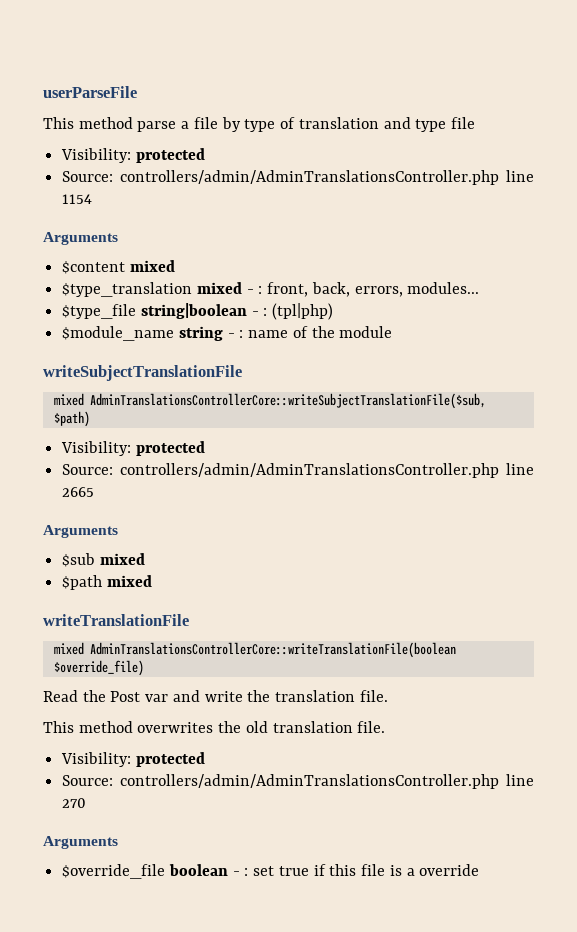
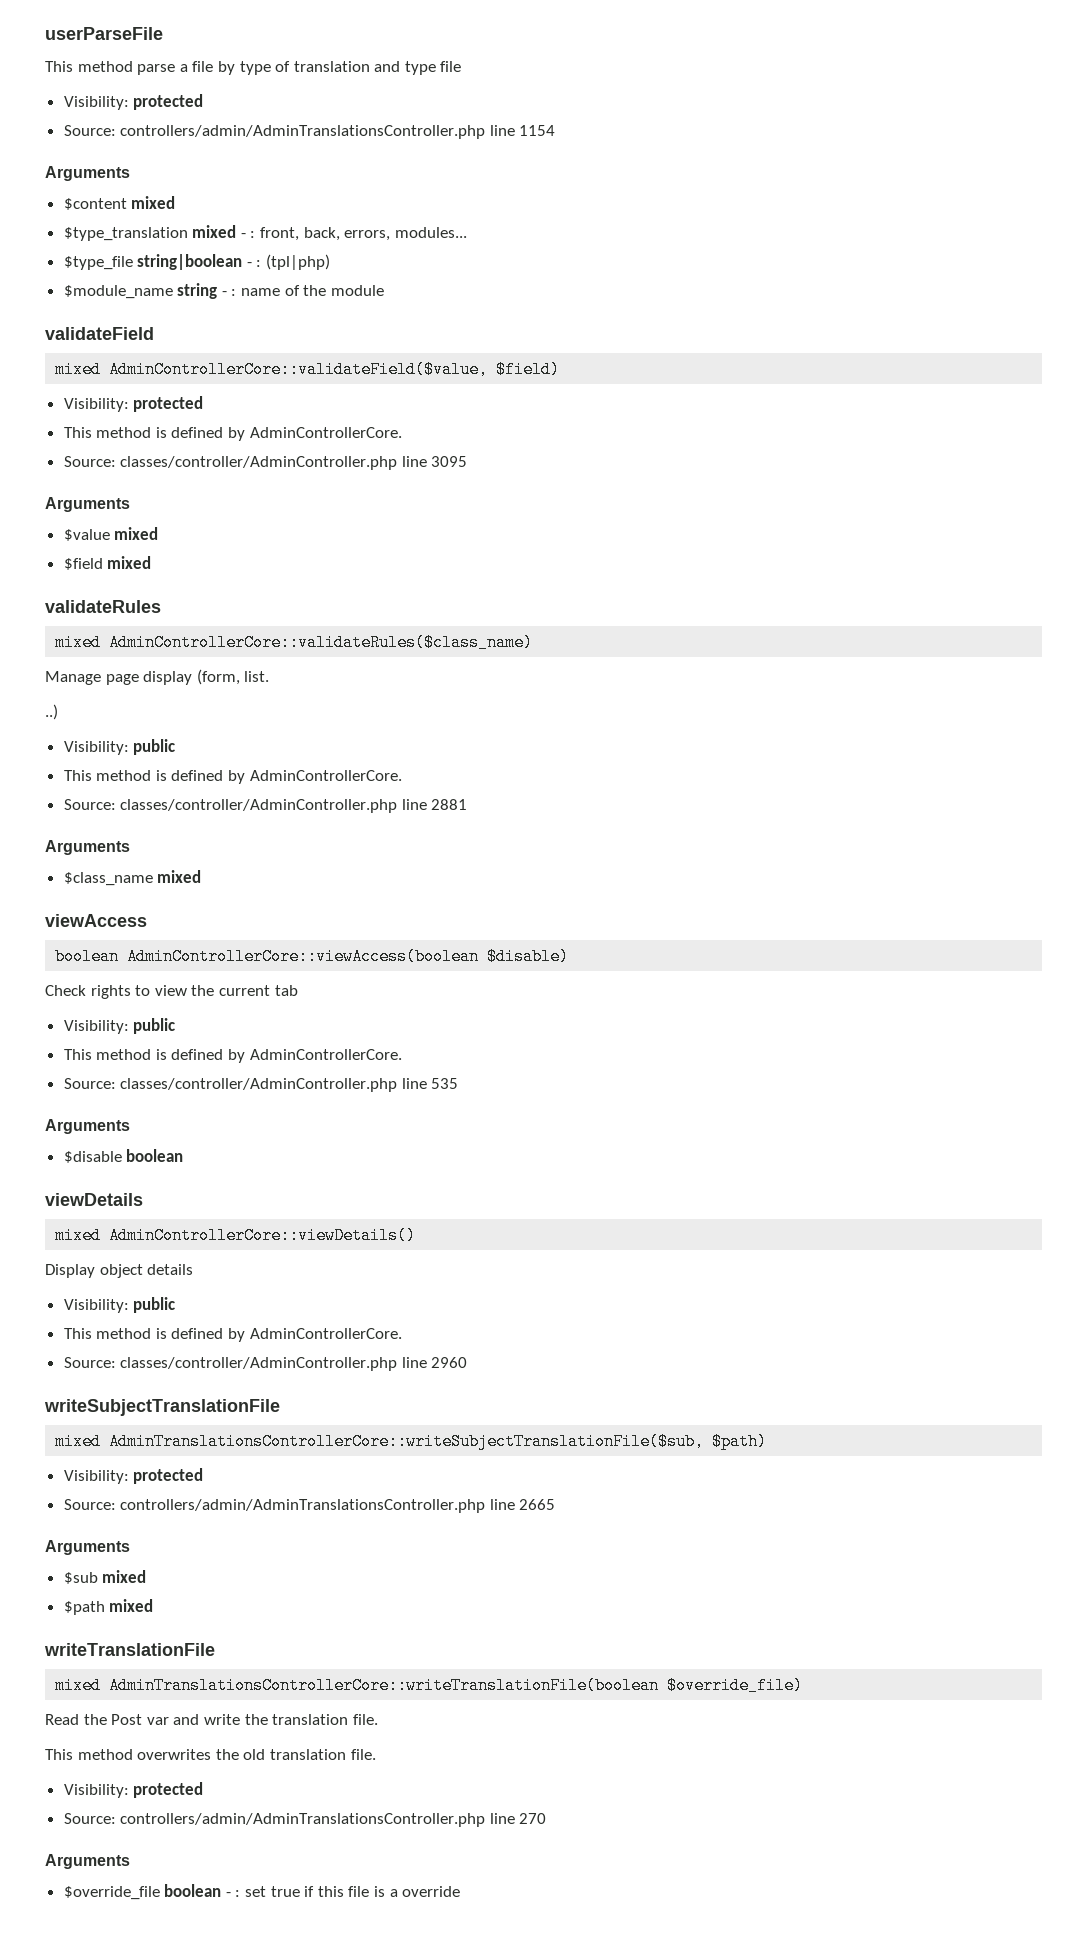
(393, 332) none -> [45,327,154,340] [55,361,561,378] [63,396,204,412] [63,427,402,441] [63,456,468,470] [45,497,130,512] [63,527,159,541] [63,556,152,570] [45,600,161,613] [55,634,534,651] [45,669,270,685] [45,704,58,720] [63,739,176,755] [63,770,402,784] [63,799,468,813] [45,840,130,855] [63,870,202,886] [45,914,147,927] [55,948,570,965] [45,985,298,999] [63,1018,176,1034] [63,1049,402,1063] [63,1078,459,1092] [45,1119,130,1134] [63,1149,184,1163] [45,1193,143,1206] [55,1227,417,1244] [45,1264,194,1278] [63,1297,176,1313] [63,1328,402,1342] [63,1357,468,1371] // validateField // mixed AdminControllerCore::validateField($value, $field) // Visibility: protected // This method is defined by AdminControllerCore. // Source: classes/controller/AdminController.php line 3095 // Arguments // $value mixed // $field mixed // validateRules // mixed AdminControllerCore::validateRules($class_name) // Manage page display (form, list. // ..) // Visibility: public // This method is defined by AdminControllerCore. // Source: classes/controller/AdminController.php line 2881 // Arguments // $class_name mixed // viewAccess // boolean AdminControllerCore::viewAccess(boolean $disable) // Check rights to view the current tab // Visibility: public // This method is defined by AdminControllerCore. // Source: classes/controller/AdminController.php line 535 // Arguments // $disable boolean // viewDetails // mixed AdminControllerCore::viewDetails() // Display object details // Visibility: public // This method is defined by AdminControllerCore. // Source: classes/controller/AdminController.php line 2960

